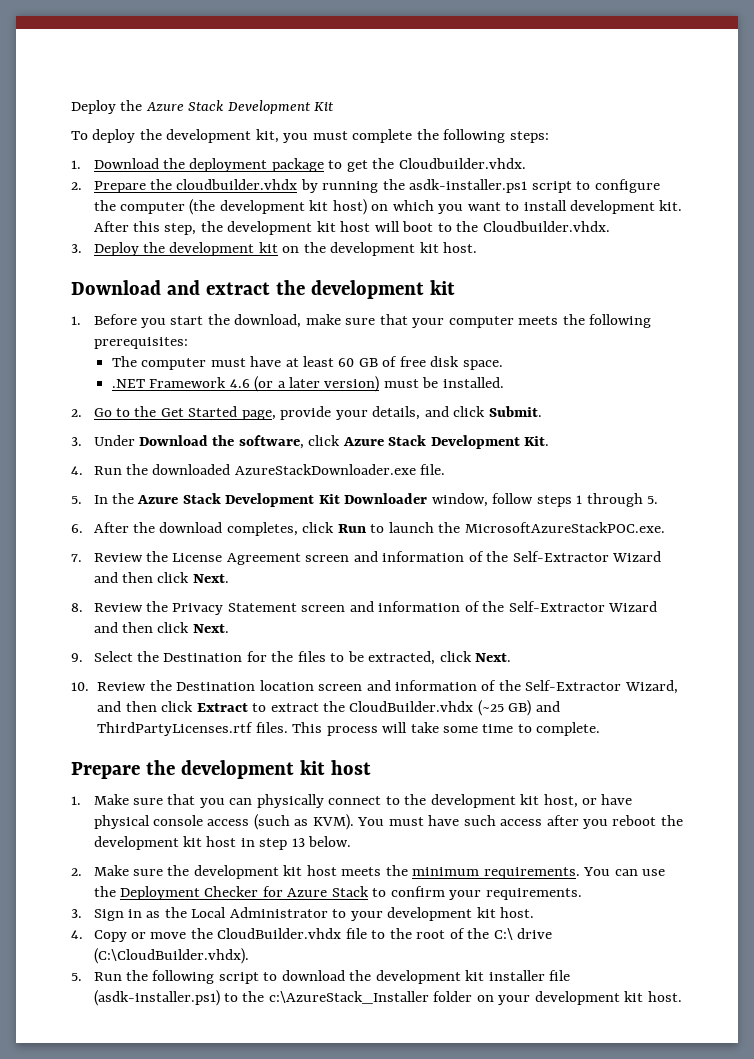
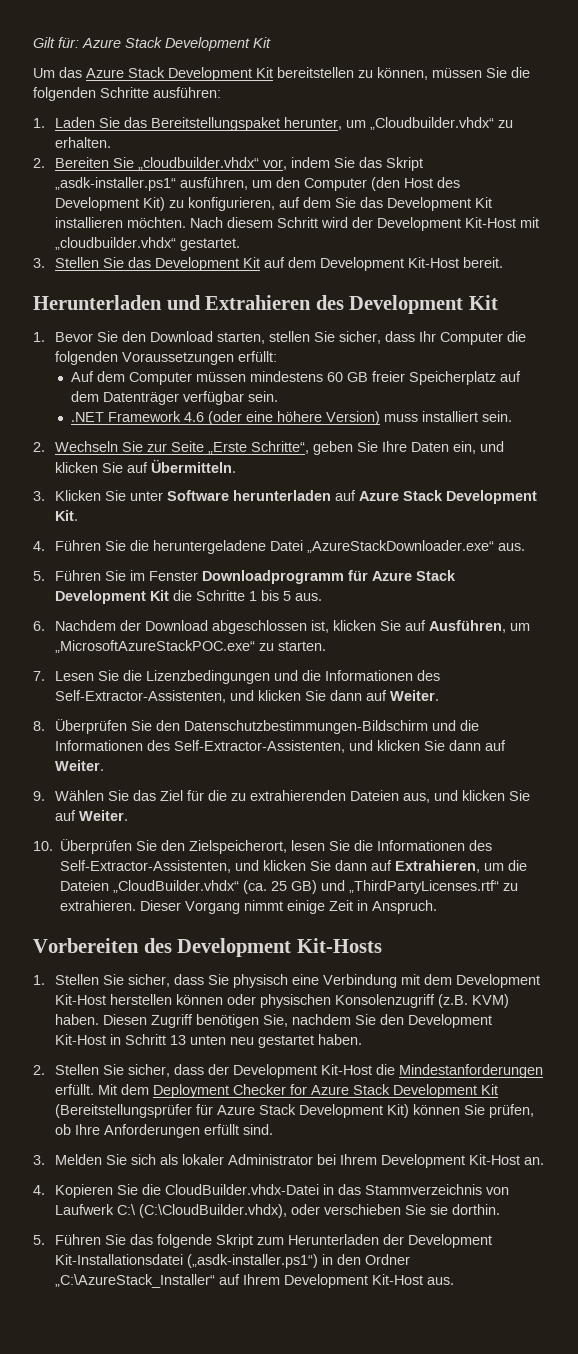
[71,100,143,114] Deploy the -> [33,37,79,48] Gilt für:
[71,129,549,143] [71,158,526,172] [71,179,660,193] [93,199,683,215] [93,221,610,235] [71,242,478,256] [71,280,455,299] [71,314,652,328] [93,337,188,349] [111,356,503,370] [111,376,504,392] [71,406,542,420] [71,435,341,449] To deploy the development kit, you must complete the following steps: // 1. Download the deployment package to get the Cloudbuilder.vhdx. // 2. Prepare the cloudbuilder.vhdx by running the asdk-installer.ps1 script to configure the computer (the development kit host) on which you want to install development kit. After this step, the development kit host will boot to the Cloudbuilder.vhdx. // 3. Deploy the development kit on the development kit host. // Download and extract the development kit // 1. Before you start the download, make sure that your computer meets the following prerequisites: // The computer must have at least 60 GB of free disk space. // .NET Framework 4.6 (or a later version) must be installed. // 2. Go to the Get Started page, provide your details, and click Submit. // 3. Under Download the software, click -> [33,67,530,81] [33,87,221,101] [33,117,514,131] [55,137,112,148] [33,157,424,171] [55,177,461,191] [55,197,493,211] [55,217,540,231] [55,237,241,251] [33,257,504,271] [33,295,498,314] [33,331,527,345] [55,351,278,365] [71,371,522,385] [71,391,279,405] [71,411,513,425] [33,441,505,455] [55,459,237,473] [33,490,357,501] Um das Azure Stack Development Kit bereitstellen zu können, müssen Sie die folgenden Schritte ausführen: // 1. Laden Sie das Bereitstellungspaket herunter, um „Cloudbuilder.vhdx“ zu erhalten. // 2. Bereiten Sie „cloudbuilder.vhdx“ vor, indem Sie das Skript „asdk-installer.ps1“ ausführen, um den Computer (den Host des Development Kit) zu konfigurieren, auf dem Sie das Development Kit installieren möchten. Nach diesem Schritt wird der Development Kit-Host mit „cloudbuilder.vhdx“ gestartet. // 3. Stellen Sie das Development Kit auf dem Development Kit-Host bereit. // Herunterladen und Extrahieren des Development Kit // 1. Bevor Sie den Download starten, stellen Sie sicher, dass Ihr Computer die folgenden Voraussetzungen erfüllt: // Auf dem Computer müssen mindestens 60 GB freier Speicherplatz auf dem Datenträger verfügbar sein. // .NET Framework 4.6 (oder eine höhere Version) muss installiert sein. // 2. Wechseln Sie zur Seite „Erste Schritte“, geben Sie Ihre Daten ein, und klicken Sie auf Übermitteln. // 3. Klicken Sie unter Software herunterladen auf
[93,464,446,475] [71,493,659,507] [71,522,665,536] [71,551,662,565] [93,572,229,583] [71,601,658,615] [93,622,229,633] [71,651,512,665] [71,680,678,694] [97,700,560,716] [97,722,601,736] [71,760,371,779] [71,794,633,808] [93,814,683,830] [93,836,352,850] [71,865,666,879] [93,886,116,897] Run the downloaded AzureStackDownloader.exe file. // 5. In the Azure Stack Development Kit Downloader window, follow steps 1 through 5. // 6. After the download completes, click Run to launch the MicrosoftAzureStackPOC.exe. // 7. Review the License Agreement screen and information of the Self-Extractor Wizard and then click Next. // 8. Review the Privacy Statement screen and information of the Self-Extractor Wizard and then click Next. // 9. Select the Destination for the files to be extracted, click Next. // 10. Review the Destination location screen and information of the Self-Extractor Wizard, and then click Extract to extract the CloudBuilder.vhdx (~25 GB) and ThirdPartyLicenses.rtf files. This process will take some time to complete. // Prepare the development kit host // 1. Make sure that you can physically connect to the development kit host, or have physical console access (such as KVM). You must have such access after you reboot the development kit host in step 13 below. // 2. Make sure the development kit host meets the minimum requirements. You can use the -> [55,540,526,554] [33,570,457,584] [55,590,323,604] [33,620,531,634] [55,640,327,653] [33,670,441,684] [55,690,440,703] [33,719,480,734] [55,740,507,753] [55,760,105,771] [33,790,531,803] [55,810,129,821] [33,839,493,854] [60,860,528,873] [60,880,519,894] [60,900,438,914] [33,938,382,957] [33,974,541,988] [55,994,510,1008] [55,1014,493,1028] [55,1034,363,1048] [33,1064,544,1078] [55,1084,150,1095] Führen Sie die heruntergeladene Datei „AzureStackDownloader.exe“ aus. // 5. Führen Sie im Fenster Downloadprogramm für Azure Stack Development Kit die Schritte 1 bis 5 aus. // 6. Nachdem der Download abgeschlossen ist, klicken Sie auf Ausführen, um „MicrosoftAzureStackPOC.exe“ zu starten. // 7. Lesen Sie die Lizenzbedingungen und die Informationen des Self-Extractor-Assistenten, und klicken Sie dann auf Weiter. // 8. Überprüfen Sie den Datenschutzbestimmungen-Bildschirm und die Informationen des Self-Extractor-Assistenten, und klicken Sie dann auf Weiter. // 9. Wählen Sie das Ziel für die zu extrahierenden Dateien aus, und klicken Sie auf Weiter. // 10. Überprüfen Sie den Zielspeicherort, lesen Sie die Informationen des Self-Extractor-Assistenten, und klicken Sie dann auf Extrahieren, um die Dateien „CloudBuilder.vhdx“ (ca. 25 GB) und „ThirdPartyLicenses.rtf“ zu extrahieren. Dieser Vorgang nimmt einige Zeit in Anspruch. // Vorbereiten des Development Kit-Hosts // 1. Stellen Sie sicher, dass Sie physisch eine Verbindung mit dem Development Kit-Host herstellen können oder physischen Konsolenzugriff (z.B. KVM) haben. Diesen Zugriff benötigen Sie, nachdem Sie den Development Kit-Host in Schritt 13 unten neu gestartet haben. // 2. Stellen Sie sicher, dass der Development Kit-Host die Mindestanforderungen erfüllt. Mit dem
[372,886,582,900] [71,907,535,921] [71,928,553,942] [93,948,249,964] [71,970,571,984] [93,990,682,1006] to confirm your requirements. // 3. Sign in as the Local Administrator to your development kit host. // 4. Copy or move the CloudBuilder.vhdx file to the root of the C:\ drive (C:\CloudBuilder.vhdx). // 5. Run the following script to download the development kit installer file (asdk-installer.ps1) to the c:\AzureStack_Installer folder on your development kit host. -> [393,1084,499,1098] [55,1104,535,1118] [55,1124,274,1138] [33,1154,545,1168] [33,1184,510,1198] [55,1204,501,1218] [33,1234,493,1248] [55,1254,411,1268] [55,1274,455,1288] Development Kit (Bereitstellungsprüfer für Azure Stack Development Kit) können Sie prüfen, ob Ihre Anforderungen erfüllt sind. // 3. Melden Sie sich als lokaler Administrator bei Ihrem Development Kit-Host an. // 4. Kopieren Sie die CloudBuilder.vhdx-Datei in das Stammverzeichnis von Laufwerk C:\ (C:\CloudBuilder.vhdx), oder verschieben Sie sie dorthin. // 5. Führen Sie das folgende Skript zum Herunterladen der Development Kit-Installationsdatei („asdk-installer.ps1“) in den Ordner „C:\AzureStack_Installer“ auf Ihrem Development Kit-Host aus.

